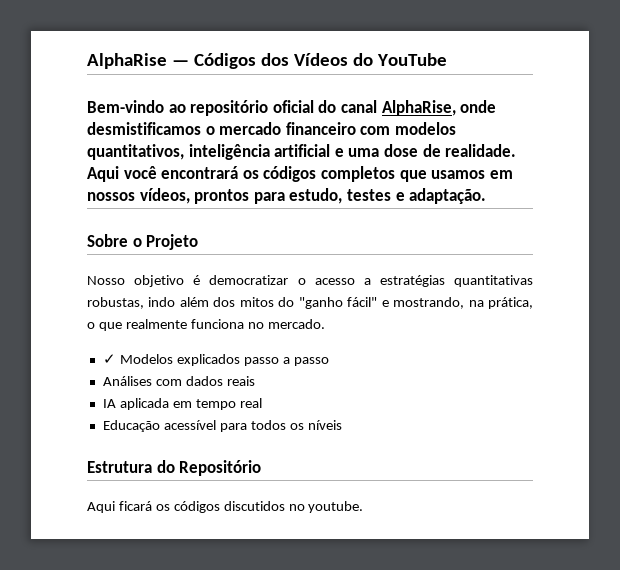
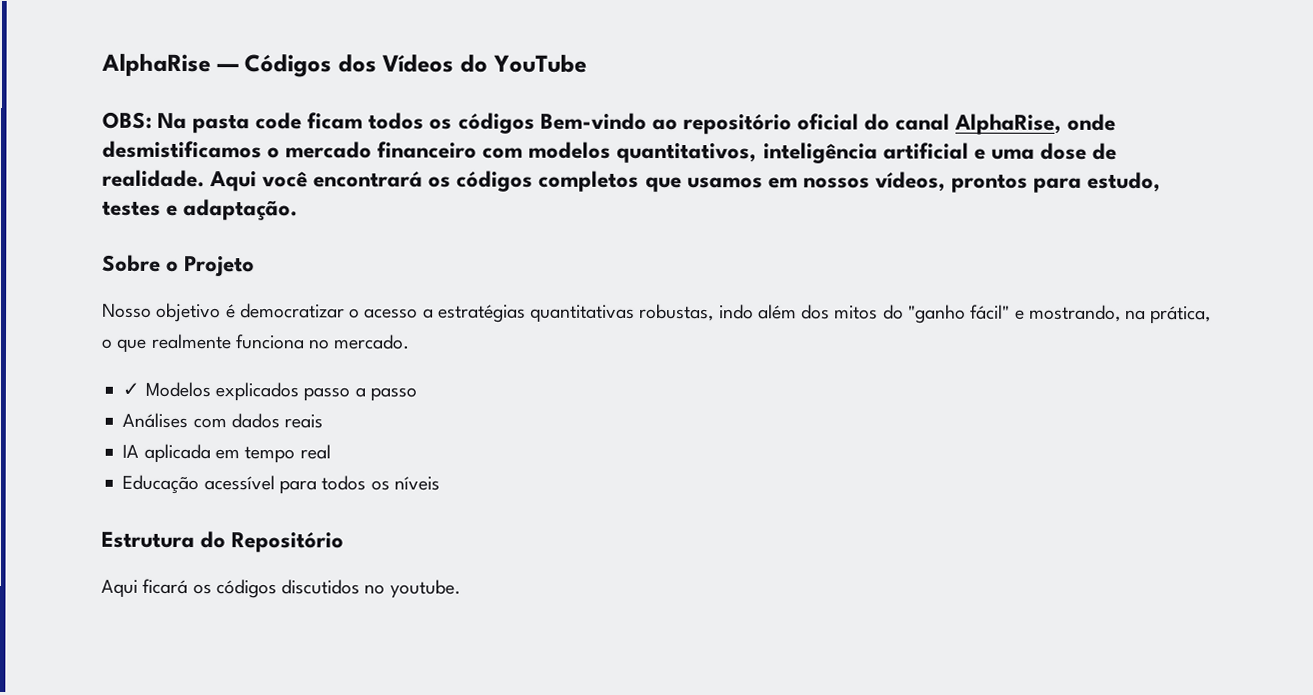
(447, 59) none -> [102,111,535,134] OBS: Na pasta code ficam todos os códigos

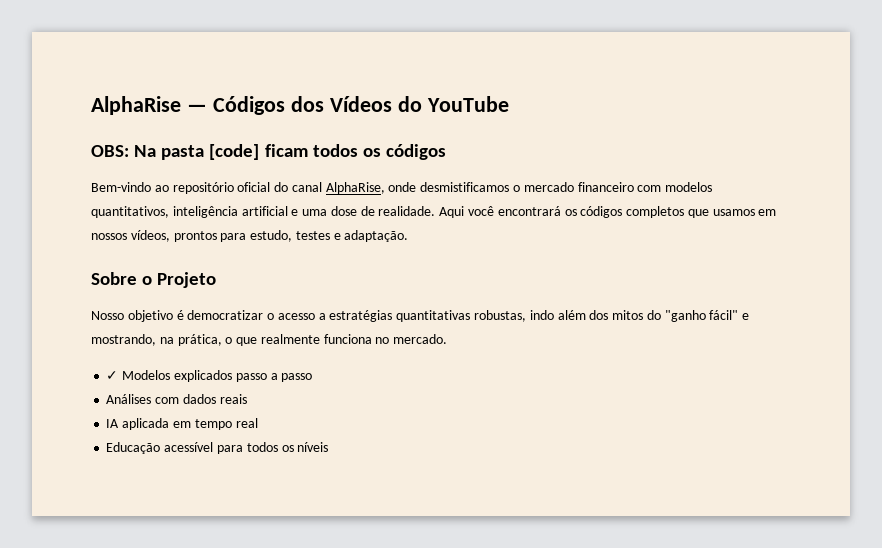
[255,112,303,130] code -> [209,144,260,160] [code]
(535, 123) none -> (446, 152) //
[101,531,345,553] [101,578,461,599] // Estrutura do Repositório // Aqui ficará os códigos discutidos no youtube. -> (329, 447) none

